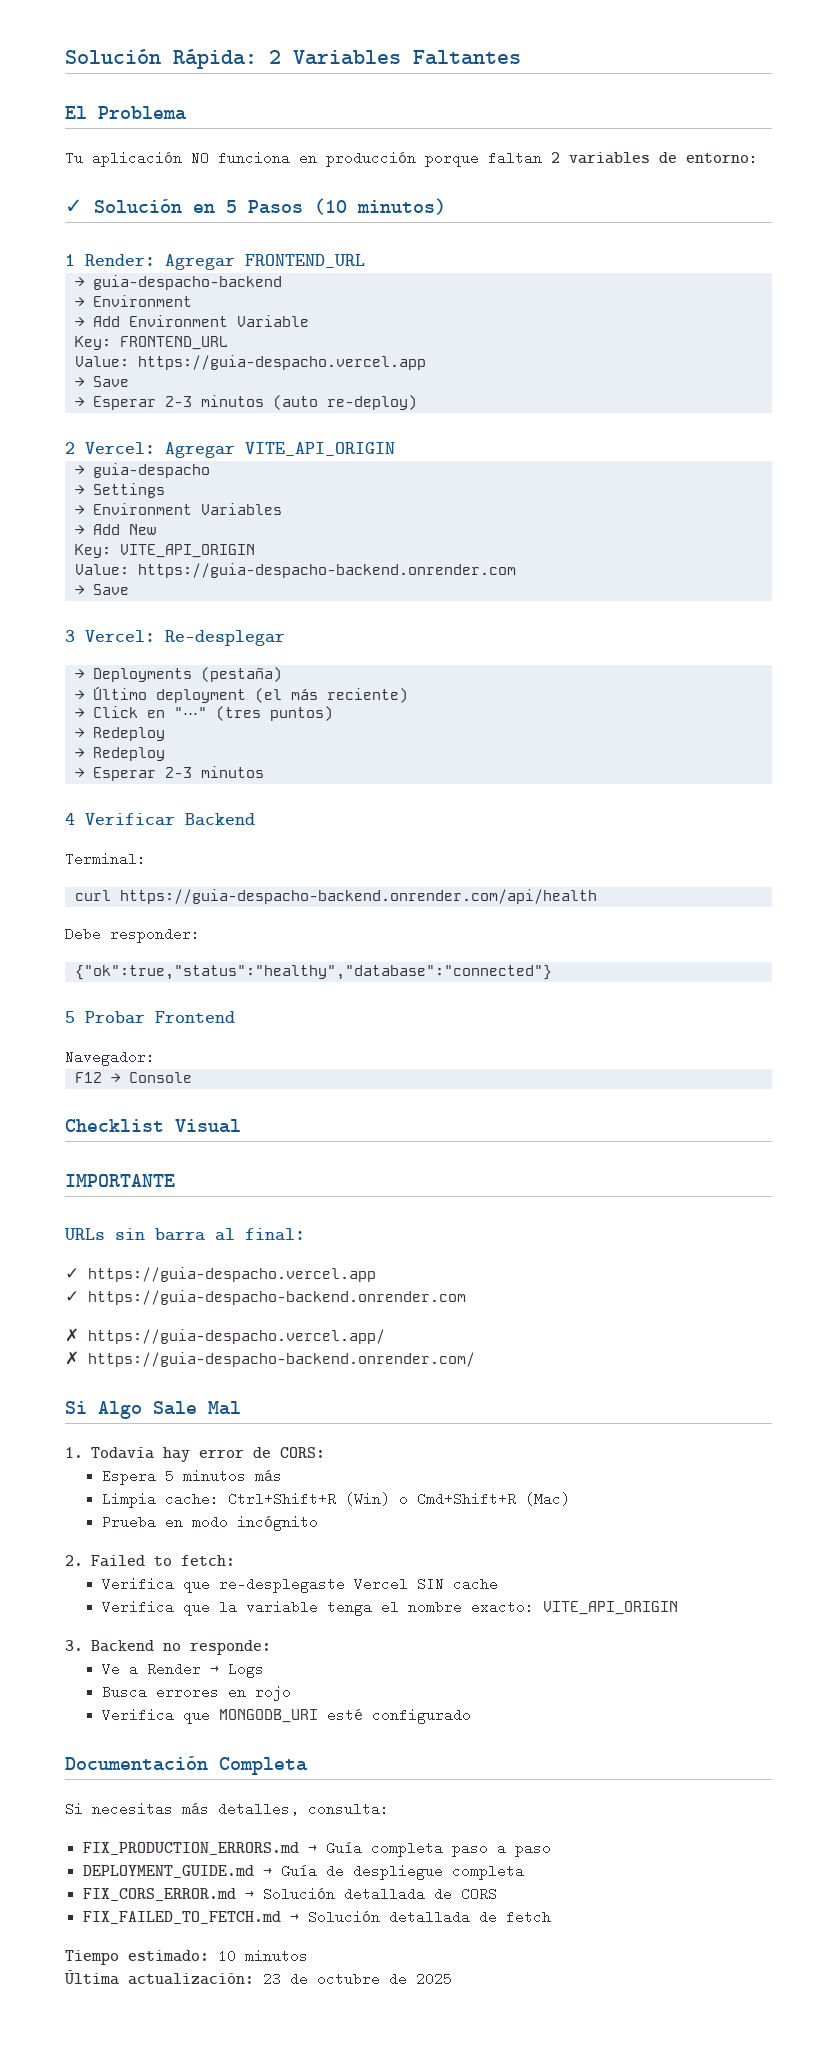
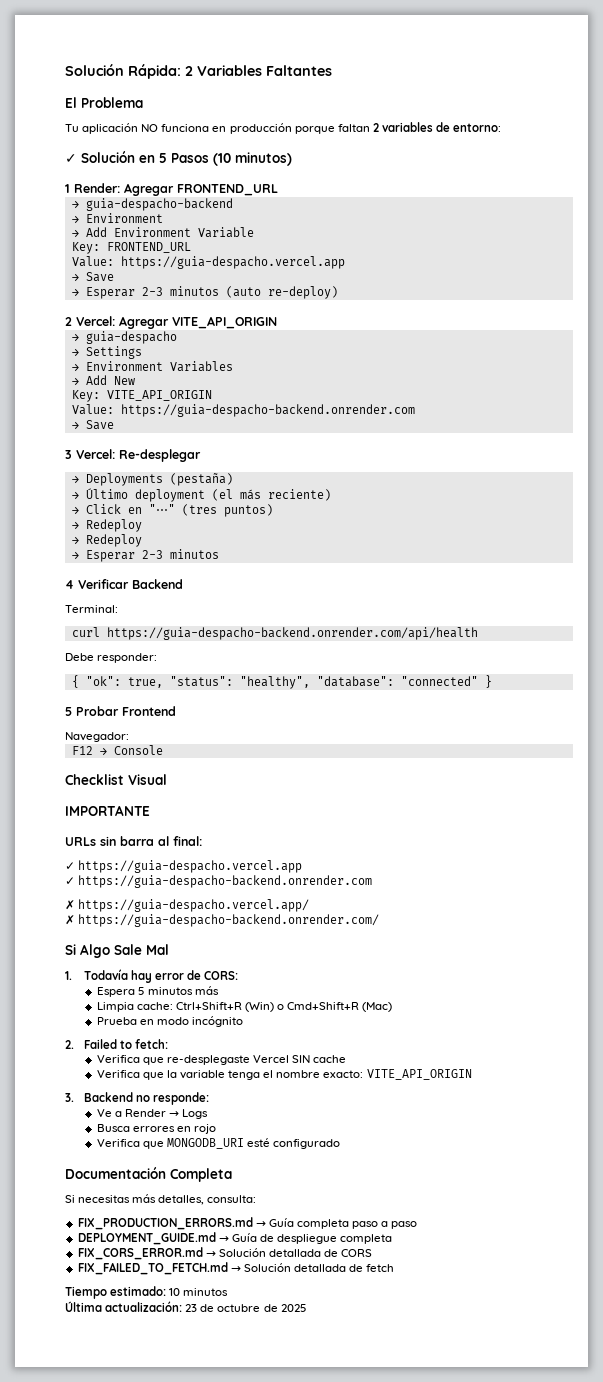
[74,965,552,980] {"ok":true,"status":"healthy","database":"connected"} -> [71,675,492,689] { "ok": true, "status": "healthy", "database": "connected" }

